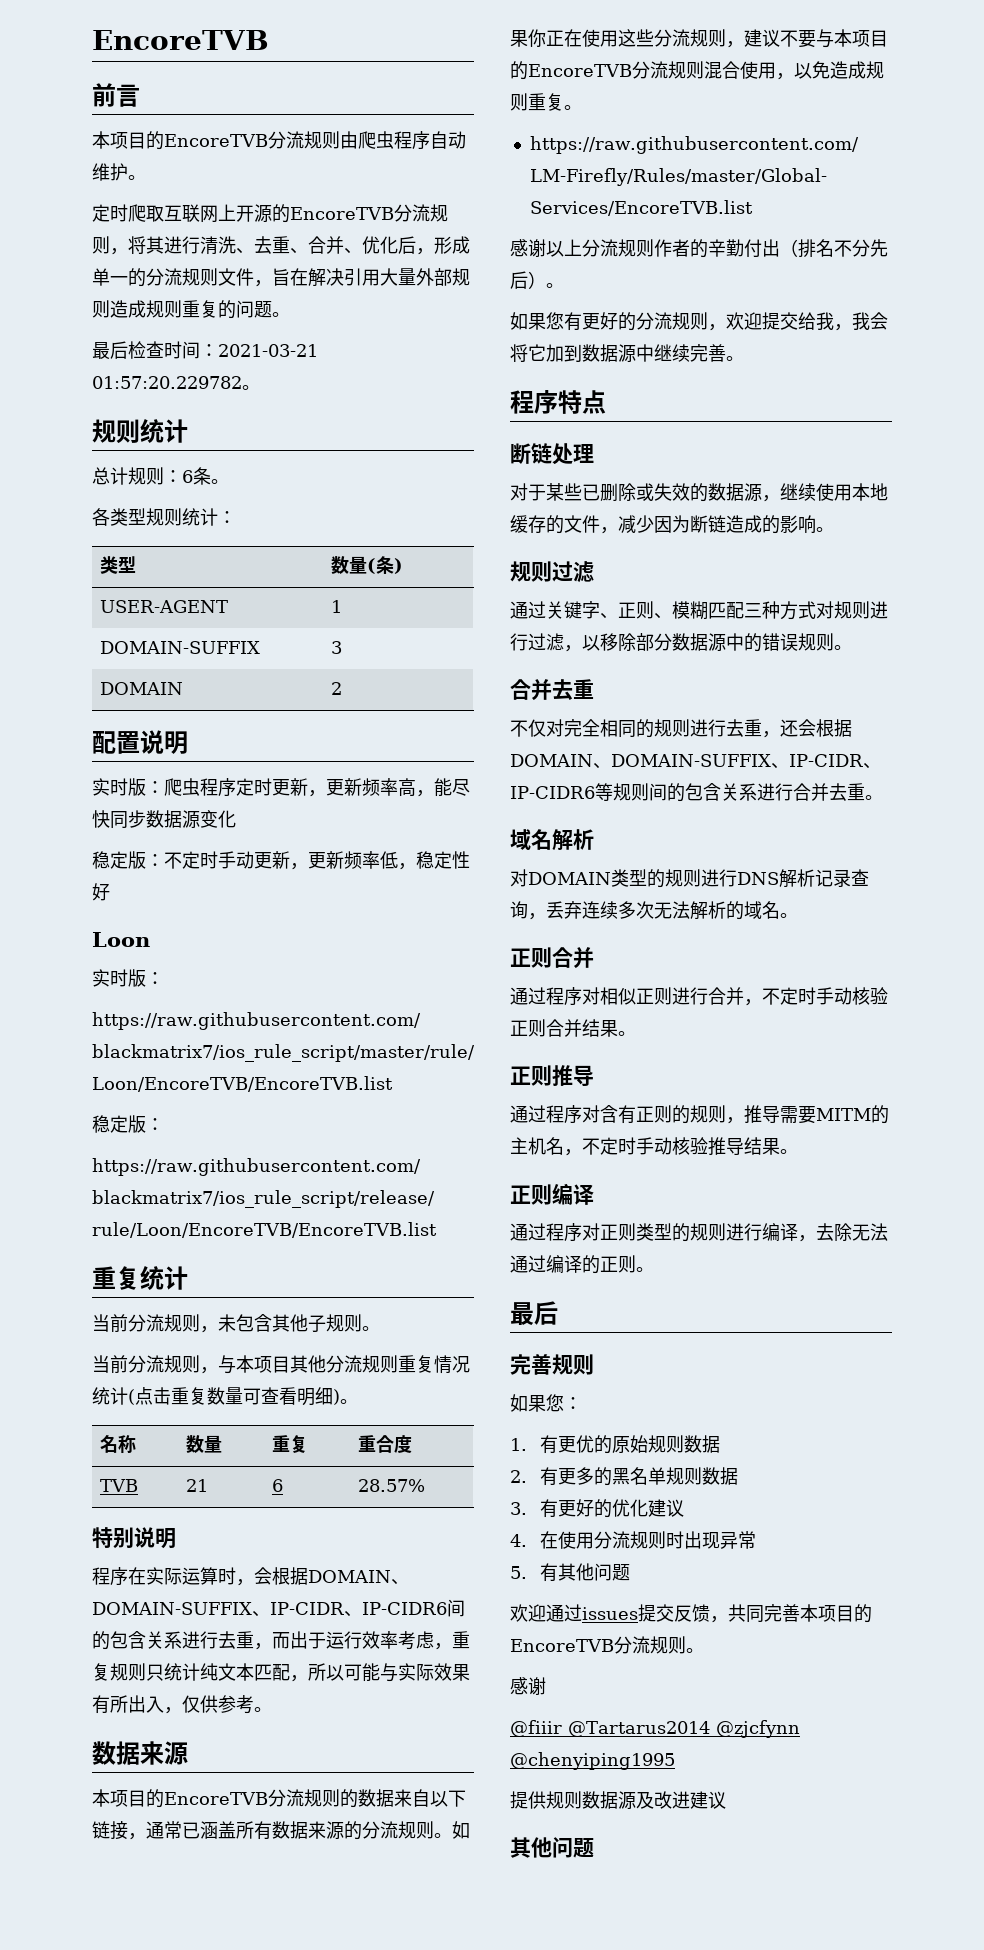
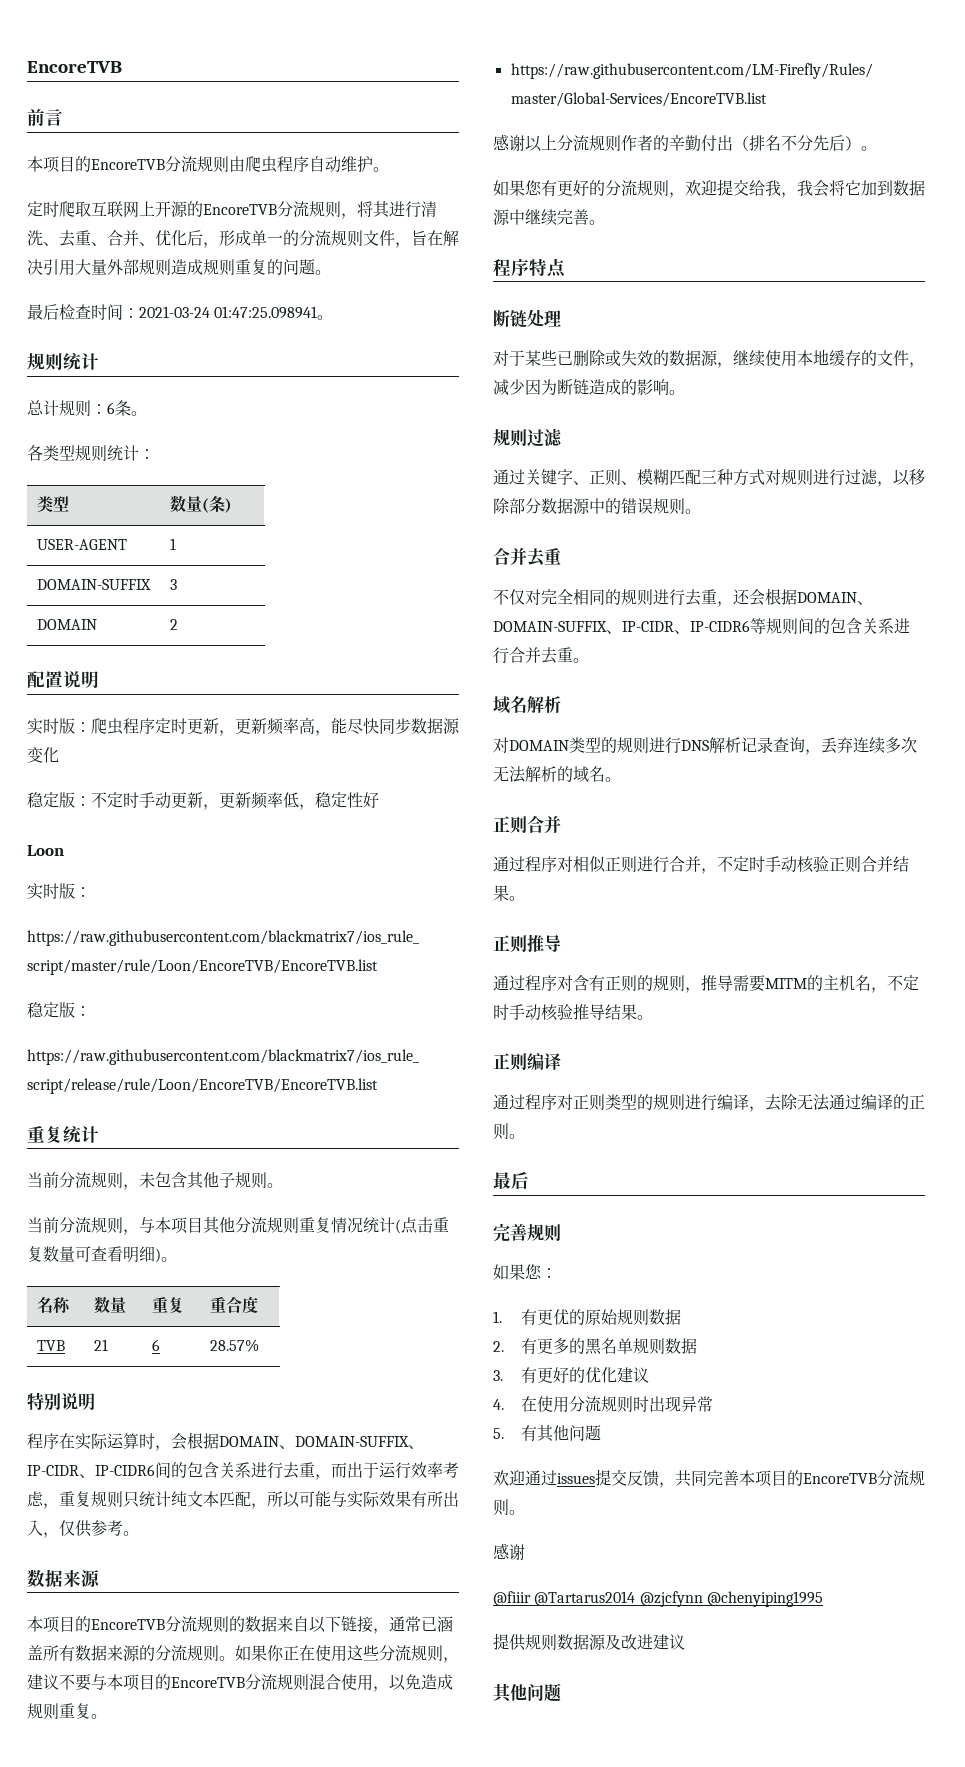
[218,344,318,357] [92,376,242,389] 2021-03-21 01:57:20.229782 -> [139,306,318,319] 2021-03-24 01:47:25.098941

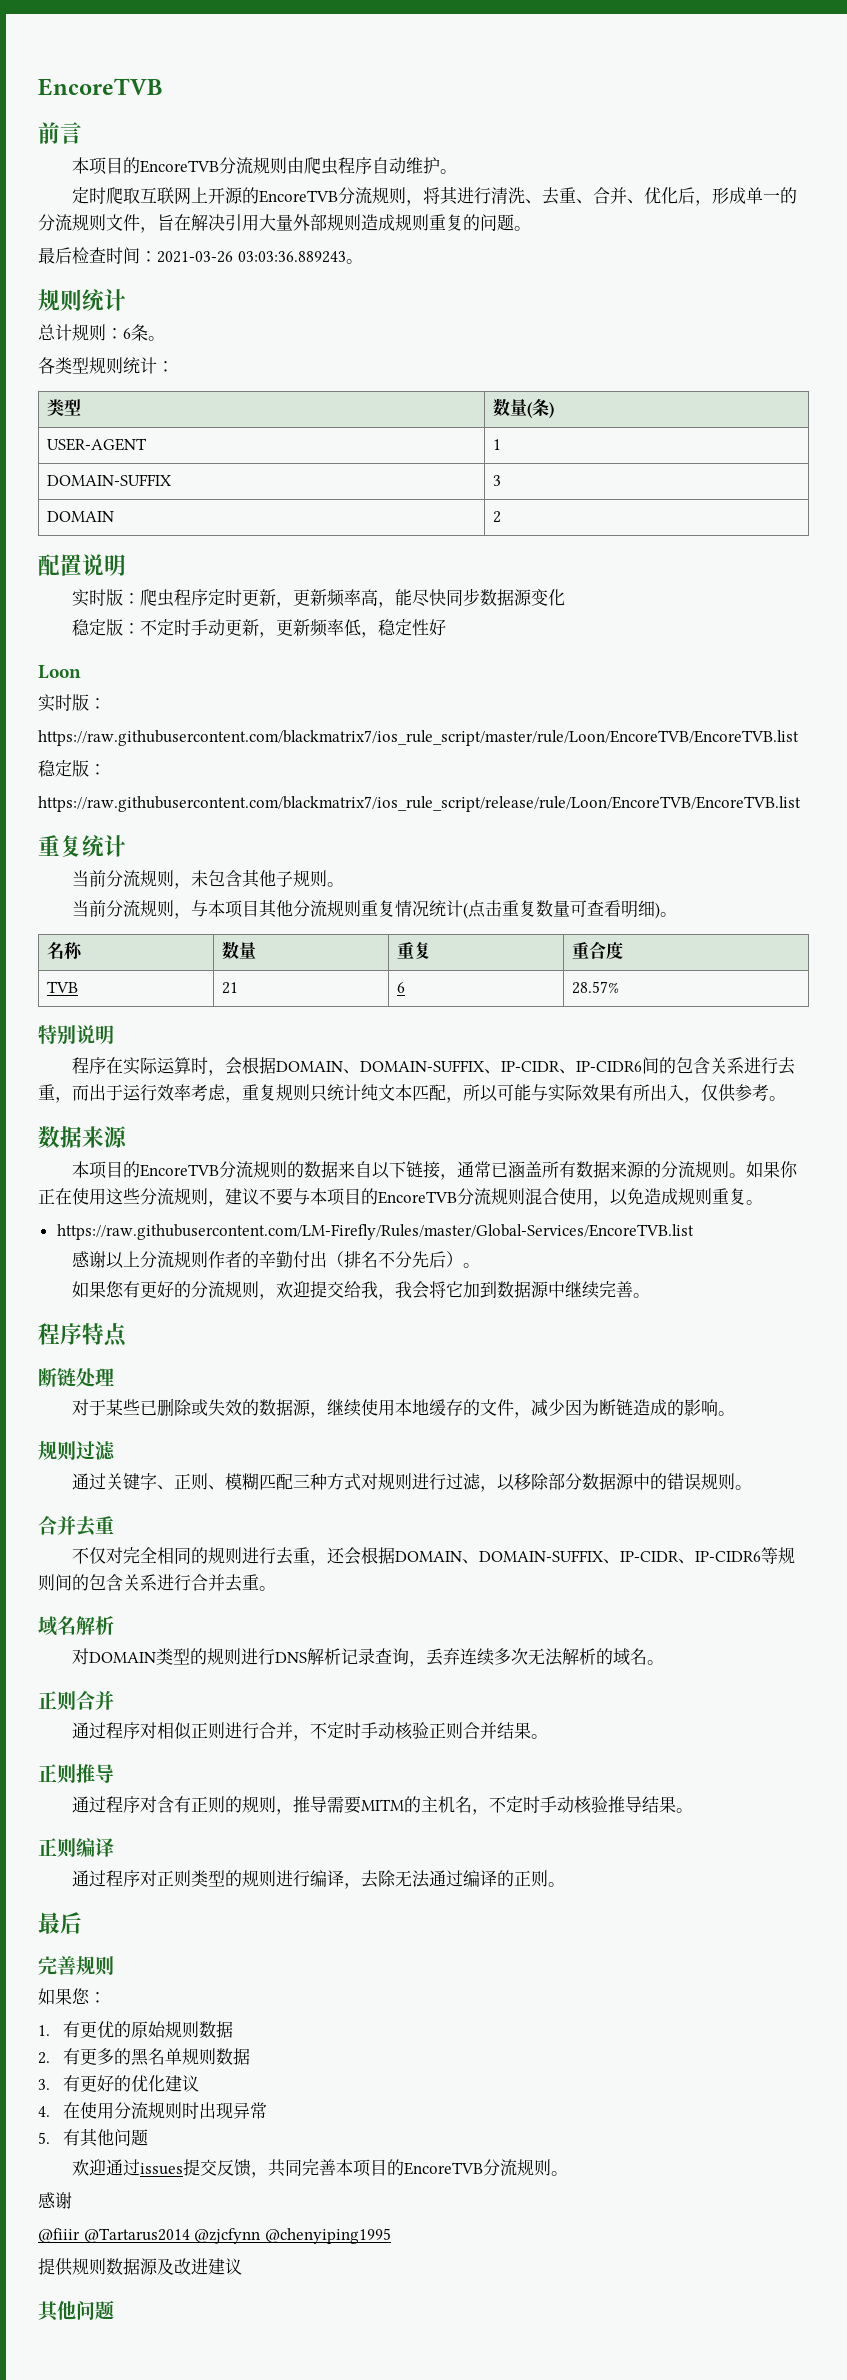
[139,306,318,319] 2021-03-24 01:47:25.098941 -> [157,251,346,263] 2021-03-26 03:03:36.889243

